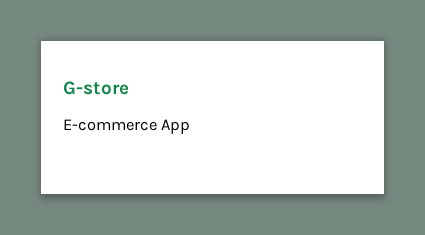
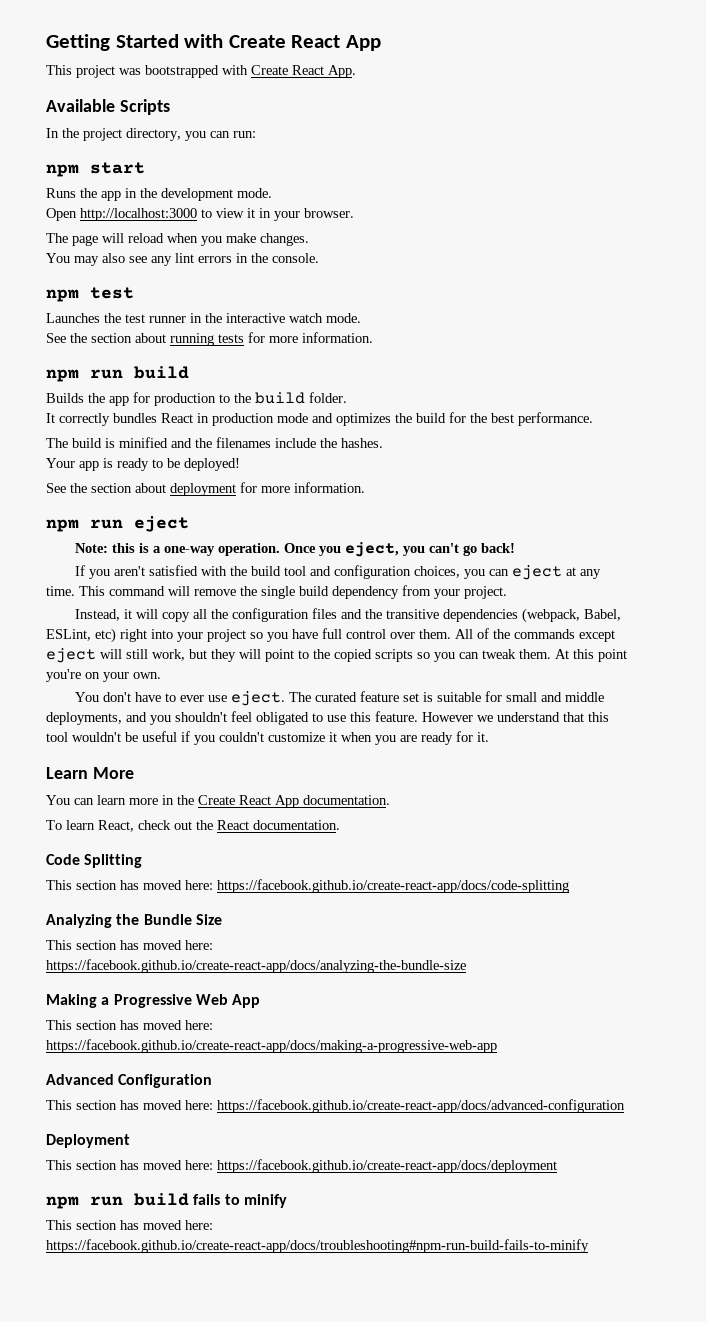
[63,81,129,95] [63,119,191,134] G-store // E-commerce App -> [46,34,381,51] [46,65,356,78] [46,99,170,115] [46,128,256,141] [46,162,145,177] [46,188,272,201] [46,208,354,221] [46,233,309,246] [46,253,319,266] [46,287,134,302] [46,313,361,323] [46,332,373,346] [46,366,189,382] [46,392,347,406] [46,412,593,426] [46,437,383,448] [46,458,240,471] [46,482,365,496] [46,516,189,532] [75,542,516,557] [75,565,602,580] [46,585,507,599] [75,608,622,623] [46,628,615,643] [46,648,627,663] [46,669,161,682] [75,691,605,706] [46,711,609,725] [46,731,489,745] [46,767,134,779] [46,795,390,808] [46,820,340,832] [46,854,143,868] [46,879,569,893] [46,914,222,928] [46,940,213,950] [46,959,466,973] [46,994,261,1008] [46,1020,213,1030] [46,1039,497,1053] [46,1074,213,1088] [46,1099,625,1113] [46,1134,130,1148] [46,1159,557,1173] [46,1193,287,1209] [46,1220,213,1230] [46,1239,589,1253] Getting Started with Create React App // This project was bootstrapped with Create React App. // Available Scripts // In the project directory, you can run: // npm start // Runs the app in the development mode. // Open http://localhost:3000 to view it in your browser. // The page will reload when you make changes. // You may also see any lint errors in the console. // npm test // Launches the test runner in the interactive watch mode. // See the section about running tests for more information. // npm run build // Builds the app for production to the build folder. // It correctly bundles React in production mode and optimizes the build for the best performance. // The build is minified and the filenames include the hashes. // Your app is ready to be deployed! // See the section about deployment for more information. // npm run eject // Note: this is a one-way operation. Once you eject, you can't go back! // If you aren't satisfied with the build tool and configuration choices, you can eject at any time. This command will remove the single build dependency from your project. // Instead, it will copy all the configuration files and the transitive dependencies (webpack, Babel, ESLint, etc) right into your project so you have full control over them. All of the commands except eject will still work, but they will point to the copied scripts so you can tweak them. At this point you're on your own. // You don't have to ever use eject. The curated feature set is suitable for small and middle deployments, and you shouldn't feel obligated to use this feature. However we understand that this tool wouldn't be useful if you couldn't customize it when you are ready for it. // Learn More // You can learn more in the Create React App documentation. // To learn React, check out the React documentation. // Code Splitting // This section has moved here: https://facebook.github.io/create-react-app/docs/code-splitting // Analyzing the Bundle Size // This section has moved here: https://facebook.github.io/create-react-app/docs/analyzing-the-bundle-size // Making a Progressive Web App // This section has moved here: https://facebook.github.io/create-react-app/docs/making-a-progressive-web-app // Advanced Configuration // This section has moved here: https://facebook.github.io/create-react-app/docs/advanced-configuration // Deployment // This section has moved here: https://facebook.github.io/create-react-app/docs/deployment // npm run build fails to minify // This section has moved here: https://facebook.github.io/create-react-app/docs/troubleshooting#npm-run-build-fails-to-minify

